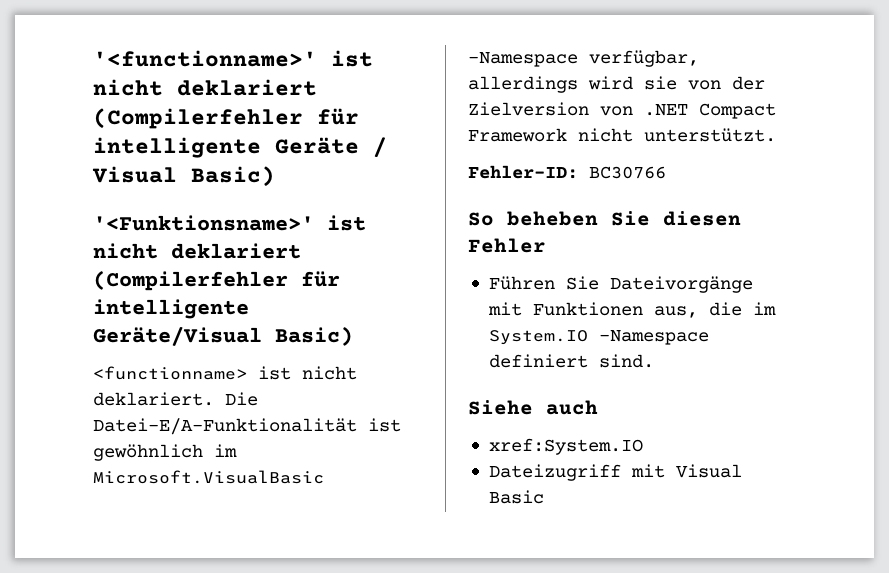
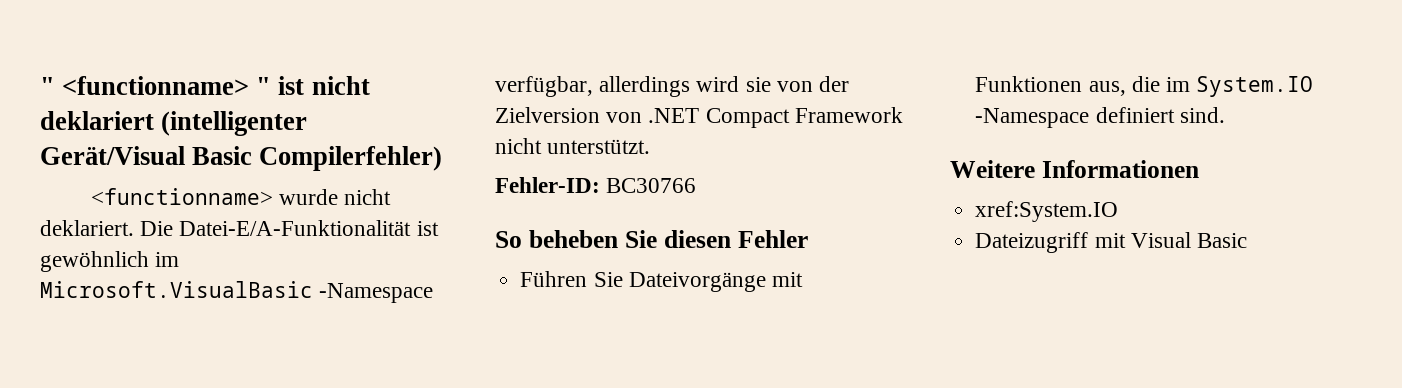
[93,50,373,67] [93,79,317,96] [93,108,359,129] [93,137,387,158] [92,166,275,187] [93,215,366,231] [93,243,301,259] [93,270,340,291] [93,299,249,319] [93,326,353,346] [93,366,291,380] '<functionname>' ist nicht deklariert (Compilerfehler für intelligente Geräte / Visual Basic) // '<Funktionsname>' ist nicht deklariert (Compilerfehler für intelligente Geräte/Visual Basic) // <functionname> ist -> [40,76,370,95] [40,111,308,136] [40,146,443,171] [90,188,338,205] " <functionname> " ist nicht deklariert (intelligenter Gerät/Visual Basic Compilerfehler) // <functionname> wurde
[468,400,598,415] Siehe auch -> [950,160,1199,178] Weitere Informationen

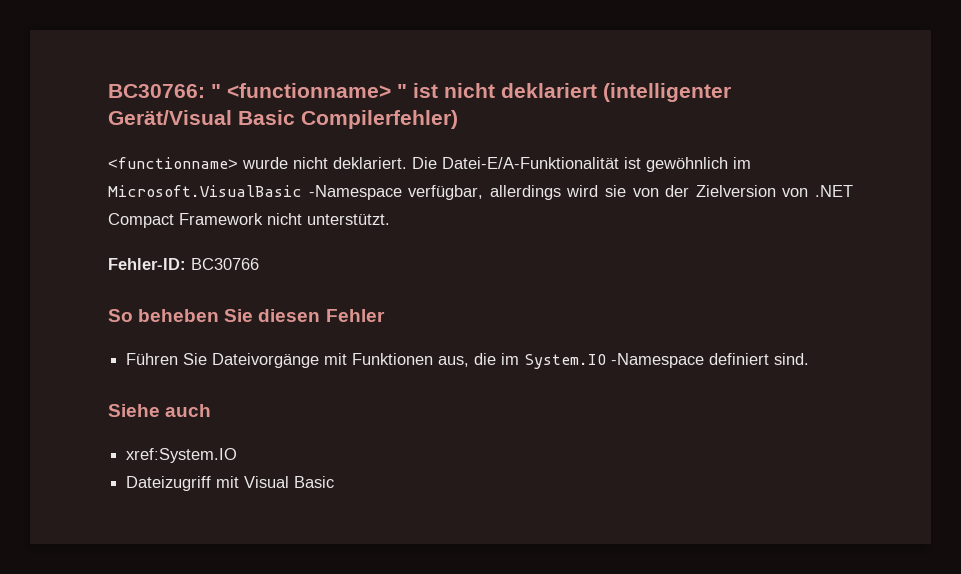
(40, 86) none -> [108,84,205,98] BC30766:
[950,160,1199,178] Weitere Informationen -> [108,404,212,417] Siehe auch

